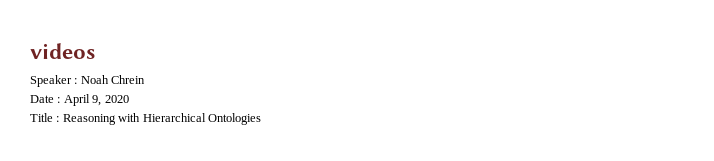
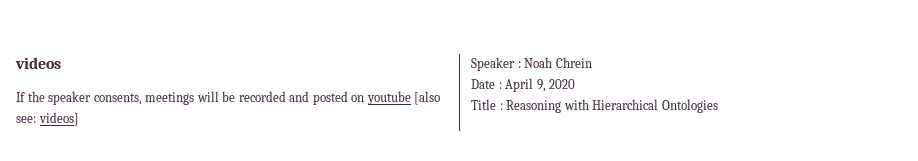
(95, 51) none -> [16,91,441,105] [16,112,79,126] // If the speaker consents, meetings will be recorded and posted on youtube [also see: videos]

